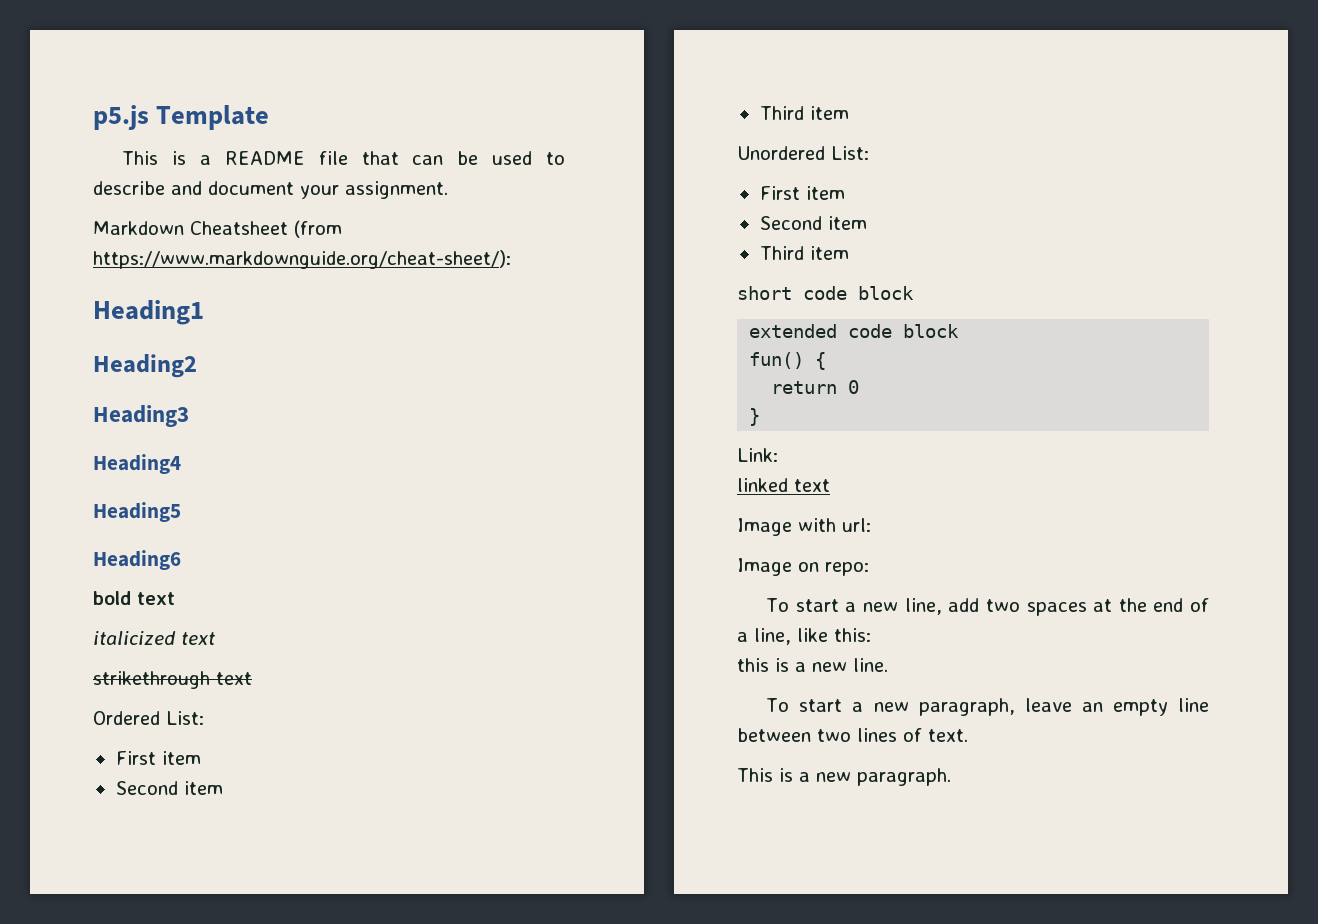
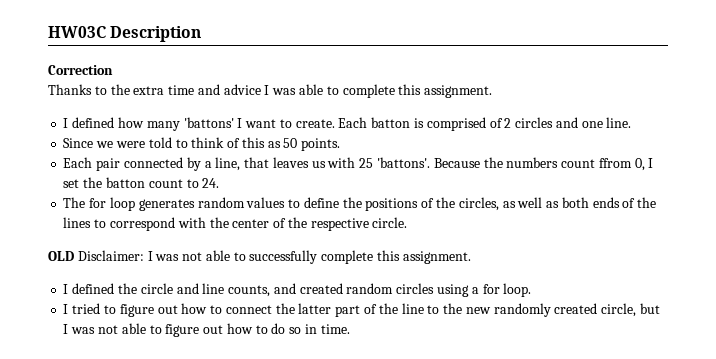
[93,105,270,130] [122,151,565,165] [93,181,448,199] [93,220,342,238] [93,250,511,269] [93,300,204,325] [93,354,197,378] [93,405,189,427] [93,454,181,474] [93,502,181,522] [93,550,181,570] [93,591,175,605] [93,631,216,645] [93,671,252,689] [93,711,204,725] [115,751,201,765] [115,781,223,795] [759,106,849,120] [737,146,869,160] [759,186,845,200] [759,216,867,230] [759,246,849,260] [737,286,914,300] [749,324,960,338] [749,352,827,370] [771,380,860,394] [749,408,761,426] [737,448,778,462] [737,478,830,492] [737,518,871,536] [737,558,869,576] [766,598,1209,616] [737,628,871,645] [737,658,888,672] [766,698,1209,716] [737,728,968,742] [737,768,951,786] p5.js Template // This is a README file that can be used to describe and document your assignment. // Markdown Cheatsheet (from https://www.markdownguide.org/cheat-sheet/): // Heading1 // Heading2 // Heading3 // Heading4 // Heading5 // Heading6 // bold text // italicized text // strikethrough text // Ordered List: // First item // Second item // Third item // Unordered List: // First item // Second item // Third item // short code block // extended code block // fun() { // return 0 // } // Link: // linked text // Image with url: // Image on repo: // To start a new line, add two spaces at the end of a line, like this: // this is a new line. // To start a new paragraph, leave an empty line between two lines of text. // This is a new paragraph. -> [48,26,202,42] [48,65,113,75] [48,84,493,98] [63,117,632,131] [63,137,341,151] [63,157,654,171] [63,177,220,188] [63,197,657,211] [63,217,408,231] [48,250,471,264] [63,283,532,297] [63,303,660,317] [63,323,350,337] HW03C Description // Correction // Thanks to the extra time and advice I was able to complete this assignment. // I defined how many 'battons' I want to create. Each batton is comprised of 2 circles and one line. // Since we were told to think of this as 50 points. // Each pair connected by a line, that leaves us with 25 'battons'. Because the numbers count ffrom 0, I set the batton count to 24. // The for loop generates random values to define the positions of the circles, as well as both ends of the lines to correspond with the center of the respective circle. // OLD Disclaimer: I was not able to successfully complete this assignment. // I defined the circle and line counts, and created random circles using a for loop. // I tried to figure out how to connect the latter part of the line to the new randomly created circle, but I was not able to figure out how to do so in time.

